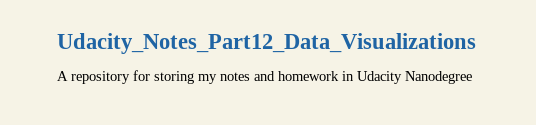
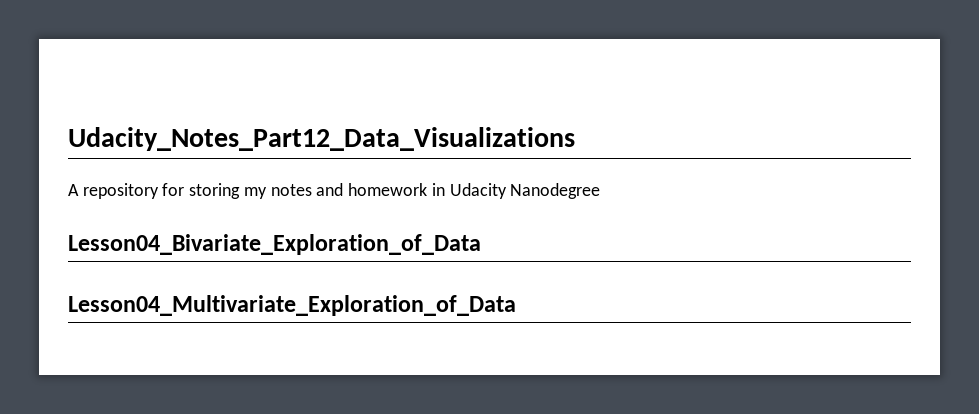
(472, 77) none -> [68,234,481,255] [68,295,516,316] // Lesson04_Bivariate_Exploration_of_Data // Lesson04_Multivariate_Exploration_of_Data

